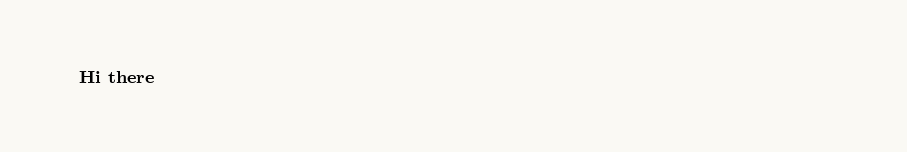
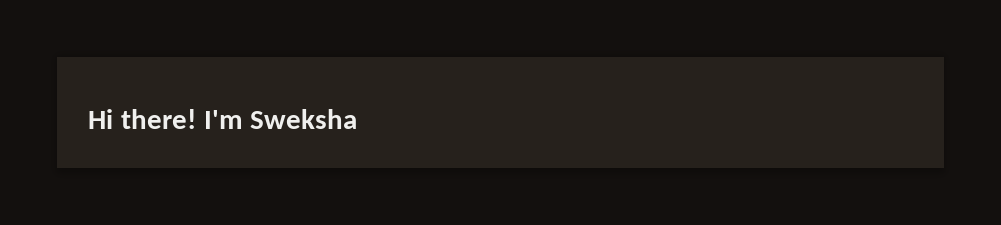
[108,71,154,83] there -> [120,109,358,129] there! I'm Sweksha

